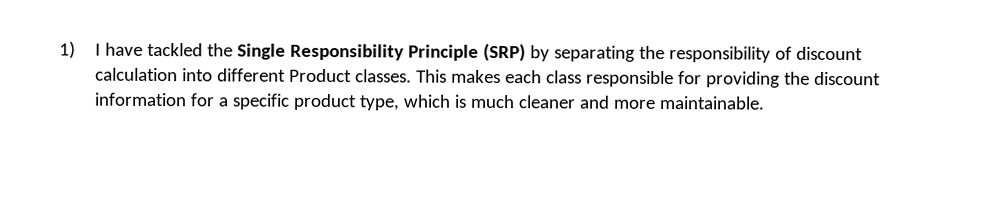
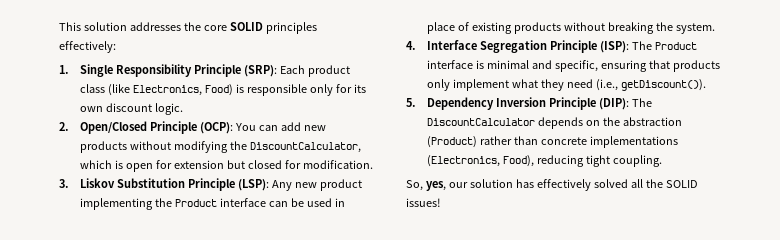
[59,41,864,63] [95,67,882,88] [94,92,766,111] 1) I have tackled the Single Responsibility Principle (SRP) by separating the responsibility of discount calculation into different Product classes. This makes each class responsible for providing the discount information for a specific product type, which is much cleaner and more maintainable. -> [59,22,317,34] [59,41,116,53] [59,64,351,77] [80,84,367,96] [80,103,184,115] [59,121,327,134] [80,141,362,153] [80,160,374,172] [59,178,363,191] [80,198,346,210] [427,22,716,34] [406,40,698,53] [427,60,721,72] [427,79,707,91] [406,97,653,110] [427,117,683,129] [427,136,679,148] [427,155,663,167] [406,179,698,191] [406,198,441,207] This solution addresses the core SOLID principles effectively: // 1. Single Responsibility Principle (SRP): Each product class (like Electronics, Food) is responsible only for its own discount logic. // 2. Open/Closed Principle (OCP): You can add new products without modifying the DiscountCalculator, which is open for extension but closed for modification. // 3. Liskov Substitution Principle (LSP): Any new product implementing the Product interface can be used in place of existing products without breaking the system. // 4. Interface Segregation Principle (ISP): The Product interface is minimal and specific, ensuring that products only implement what they need (i.e., getDiscount()). // 5. Dependency Inversion Principle (DIP): The DiscountCalculator depends on the abstraction (Product) rather than concrete implementations (Electronics, Food), reducing tight coupling. // So, yes, our solution has effectively solved all the SOLID issues!

